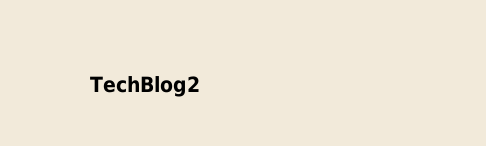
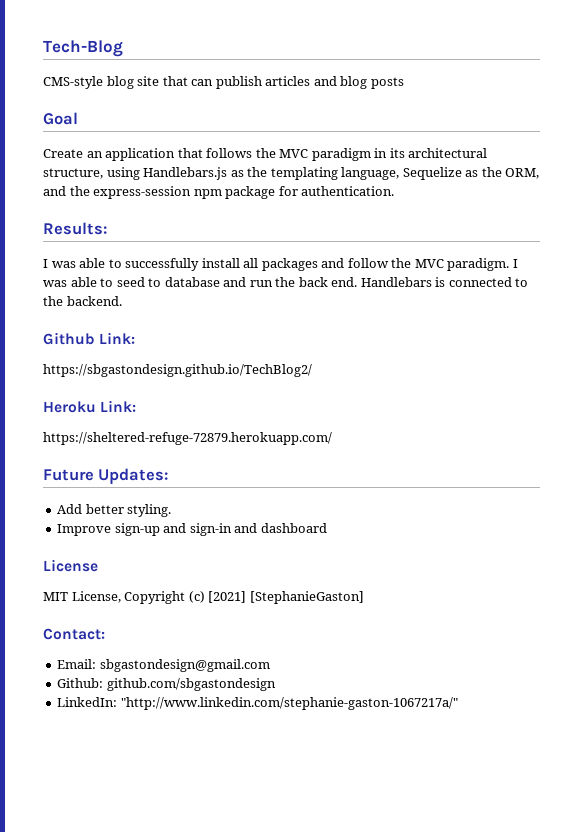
[90,76,200,97] TechBlog2 -> [43,40,123,57] [43,76,404,89] [43,112,78,125] [43,148,488,161] [43,167,540,180] [43,186,395,199] [43,222,107,235] [43,258,518,271] [43,277,529,287] [43,296,122,306] [43,332,136,345] [43,364,312,377] [43,400,137,413] [43,432,332,445] [43,468,169,484] [57,504,172,517] [57,523,327,536] [43,559,98,572] [43,591,364,604] [43,628,105,640] [57,659,270,672] [57,678,276,691] [57,697,458,710] Tech-Blog // CMS-style blog site that can publish articles and blog posts // Goal // Create an application that follows the MVC paradigm in its architectural structure, using Handlebars.js as the templating language, Sequelize as the ORM, and the express-session npm package for authentication. // Results: // I was able to successfully install all packages and follow the MVC paradigm. I was able to seed to database and run the back end. Handlebars is connected to the backend. // Github Link: // https://sbgastondesign.github.io/TechBlog2/ // Heroku Link: // https://sheltered-refuge-72879.herokuapp.com/ // Future Updates: // Add better styling. // Improve sign-up and sign-in and dashboard // License // MIT License, Copyright (c) [2021] [StephanieGaston] // Contact: // Email: sbgastondesign@gmail.com // Github: github.com/sbgastondesign // LinkedIn: "http://www.linkedin.com/stephanie-gaston-1067217a/"

